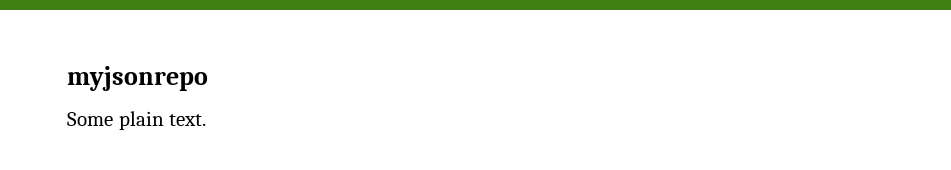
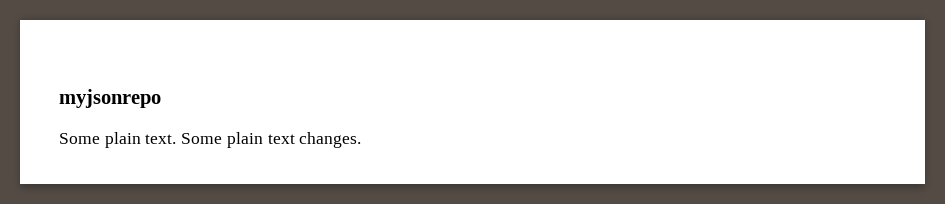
(207, 120) none -> [181,132,362,148] Some plain text changes.

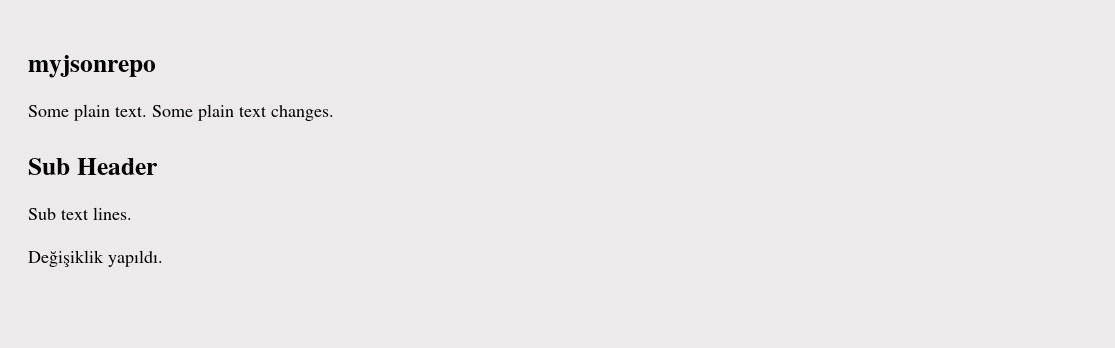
(362, 140) none -> [28,158,158,175] [28,207,132,220] [28,250,163,267] // Sub Header // Sub text lines. // Değişiklik yapıldı.

